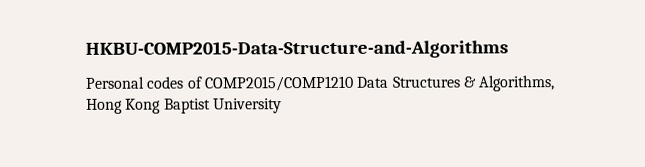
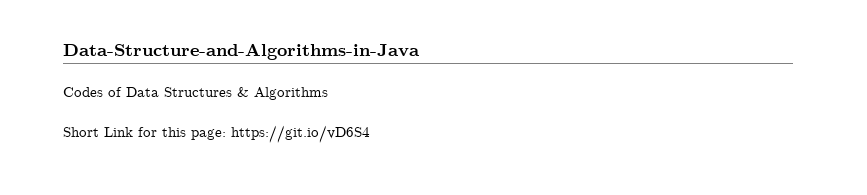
[85,40,508,59] [85,75,556,92] [86,98,282,114] HKBU-COMP2015-Data-Structure-and-Algorithms // Personal codes of COMP2015/COMP1210 Data Structures & Algorithms, Hong Kong Baptist University -> [63,43,420,60] [63,87,328,100] [63,125,370,143] Data-Structure-and-Algorithms-in-Java // Codes of Data Structures & Algorithms // Short Link for this page: https://git.io/vD6S4

